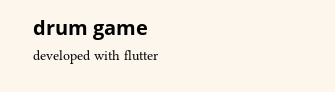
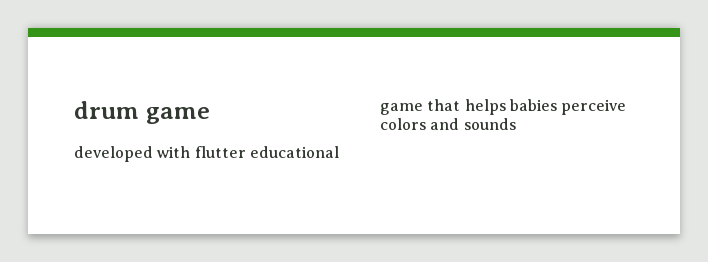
(158, 55) none -> [249,146,339,158] [380,99,627,115] [380,118,516,130] educational game that helps babies perceive colors and sounds

